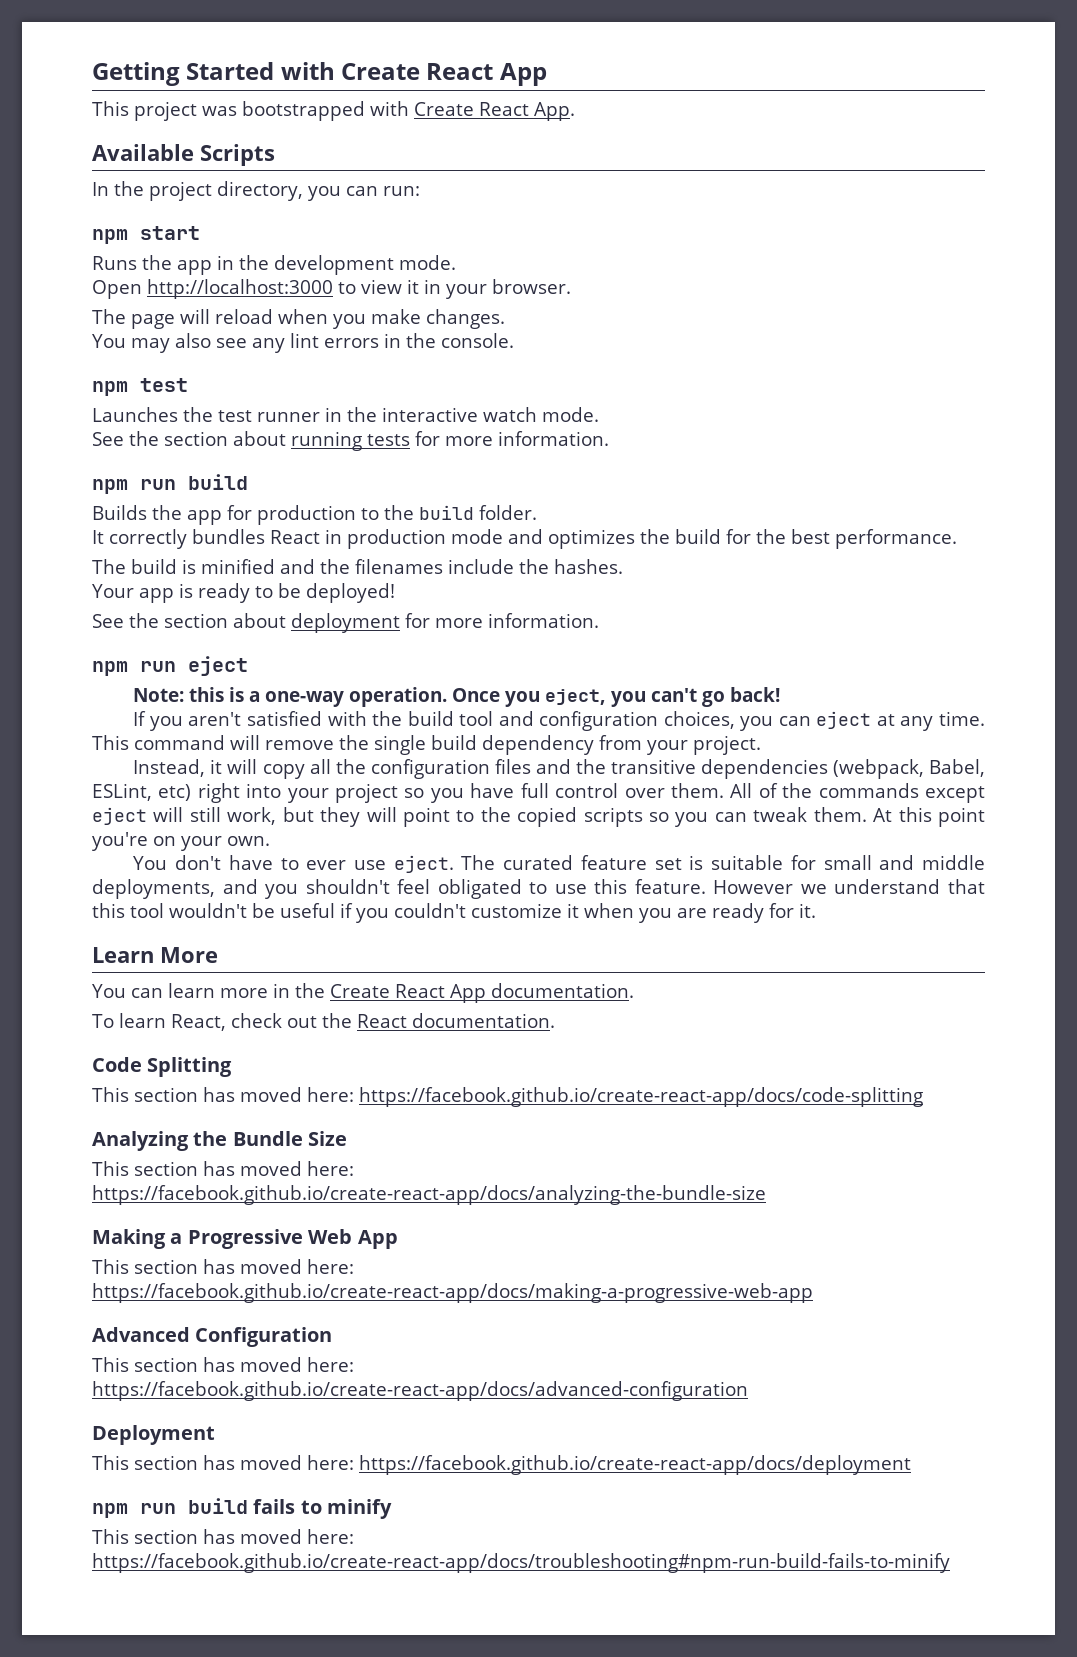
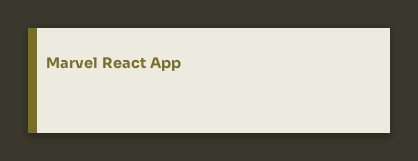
[92,62,547,86] [92,101,575,121] [92,144,275,166] [92,181,420,201] [92,226,200,244] [92,255,456,275] [92,279,571,299] [92,309,505,329] [92,333,514,353] [92,378,188,396] [92,407,599,422] [92,431,609,451] [92,474,248,494] [92,505,537,525] [92,529,957,549] [92,559,623,574] [92,583,395,603] [92,613,599,633] [92,656,248,676] [133,687,781,707] [133,711,985,731] [92,735,761,755] [133,759,985,779] [92,783,985,803] [92,807,986,827] [92,832,270,851] [133,855,985,873] [92,879,986,899] [92,903,816,923] [92,947,218,963] [92,983,634,1003] [92,1013,555,1031] [92,1057,233,1077] [92,1087,923,1107] [92,1131,348,1151] [92,1161,354,1176] [92,1185,766,1205] [92,1229,398,1249] [92,1259,354,1274] [92,1283,813,1303] [92,1327,333,1347] [92,1357,354,1372] [92,1381,748,1401] [92,1425,215,1445] [92,1455,911,1475] [92,1498,393,1519] [92,1529,354,1544] [92,1553,950,1573] Getting Started with Create React App // This project was bootstrapped with Create React App. // Available Scripts // In the project directory, you can run: // npm start // Runs the app in the development mode. // Open http://localhost:3000 to view it in your browser. // The page will reload when you make changes. // You may also see any lint errors in the console. // npm test // Launches the test runner in the interactive watch mode. // See the section about running tests for more information. // npm run build // Builds the app for production to the build folder. // It correctly bundles React in production mode and optimizes the build for the best performance. // The build is minified and the filenames include the hashes. // Your app is ready to be deployed! // See the section about deployment for more information. // npm run eject // Note: this is a one-way operation. Once you eject, you can't go back! // If you aren't satisfied with the build tool and configuration choices, you can eject at any time. This command will remove the single build dependency from your project. // Instead, it will copy all the configuration files and the transitive dependencies (webpack, Babel, ESLint, etc) right into your project so you have full control over them. All of the commands except eject will still work, but they will point to the copied scripts so you can tweak them. At this point you're on your own. // You don't have to ever use eject. The curated feature set is suitable for small and middle deployments, and you shouldn't feel obligated to use this feature. However we understand that this tool wouldn't be useful if you couldn't customize it when you are ready for it. // Learn More // You can learn more in the Create React App documentation. // To learn React, check out the React documentation. // Code Splitting // This section has moved here: https://facebook.github.io/create-react-app/docs/code-splitting // Analyzing the Bundle Size // This section has moved here: https://facebook.github.io/create-react-app/docs/analyzing-the-bundle-size // Making a Progressive Web App // This section has moved here: https://facebook.github.io/create-react-app/docs/making-a-progressive-web-app // Advanced Configuration // This section has moved here: https://facebook.github.io/create-react-app/docs/advanced-configuration // Deployment // This section has moved here: https://facebook.github.io/create-react-app/docs/deployment // npm run build fails to minify // This section has moved here: https://facebook.github.io/create-react-app/docs/troubleshooting#npm-run-build-fails-to-minify -> [46,57,181,71] Marvel React App

